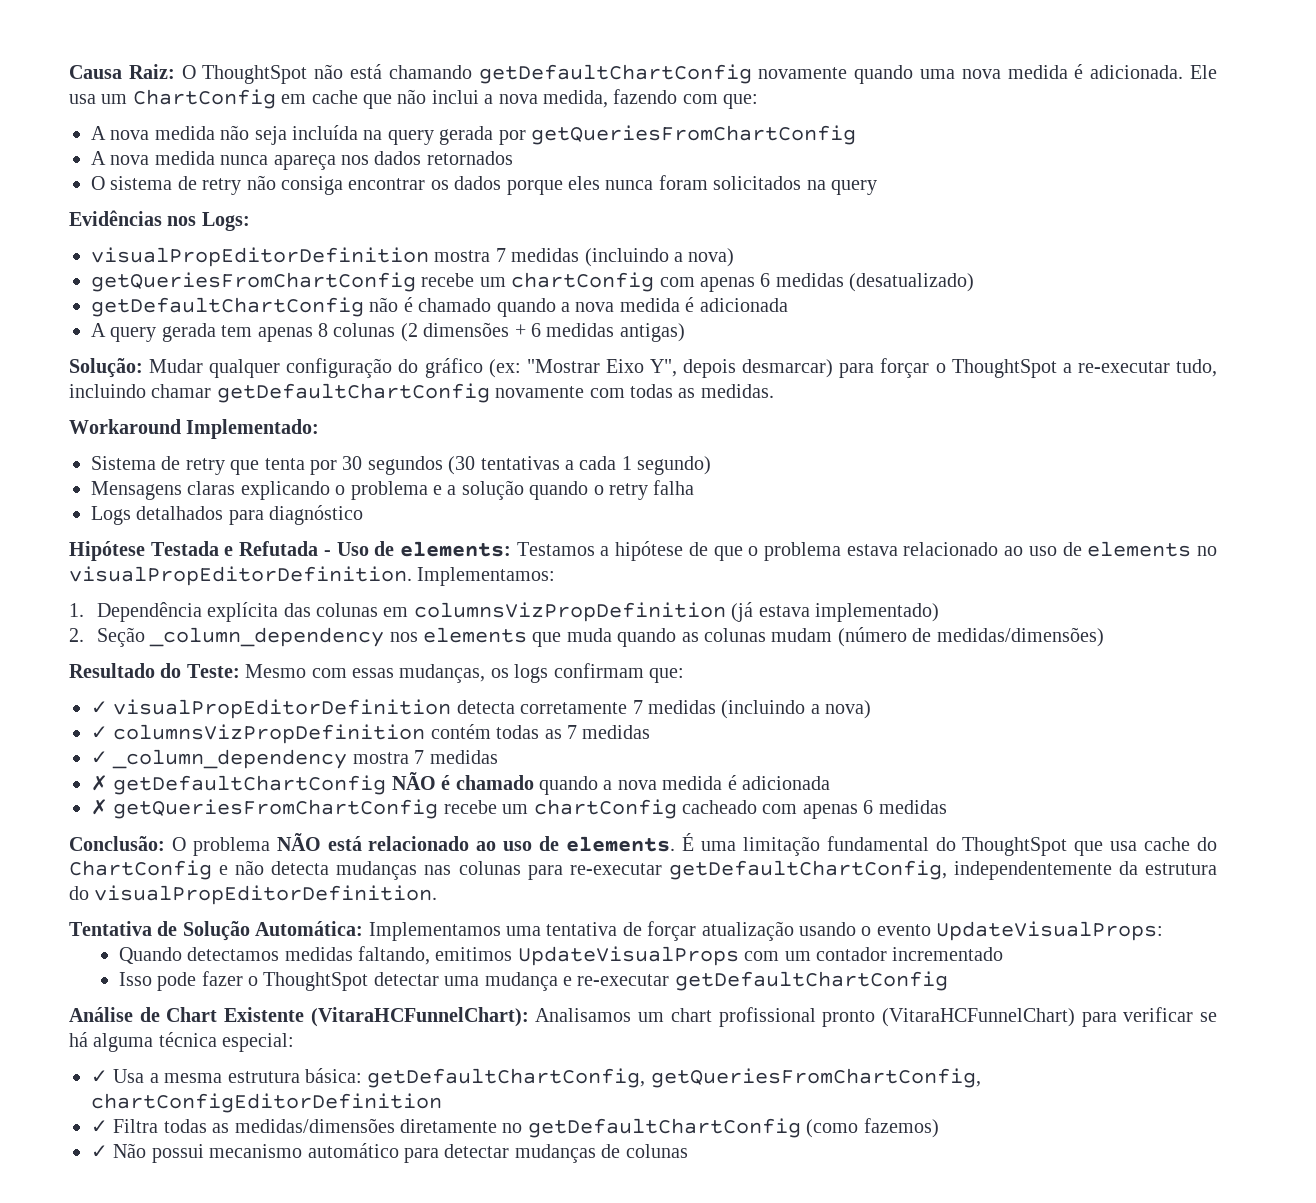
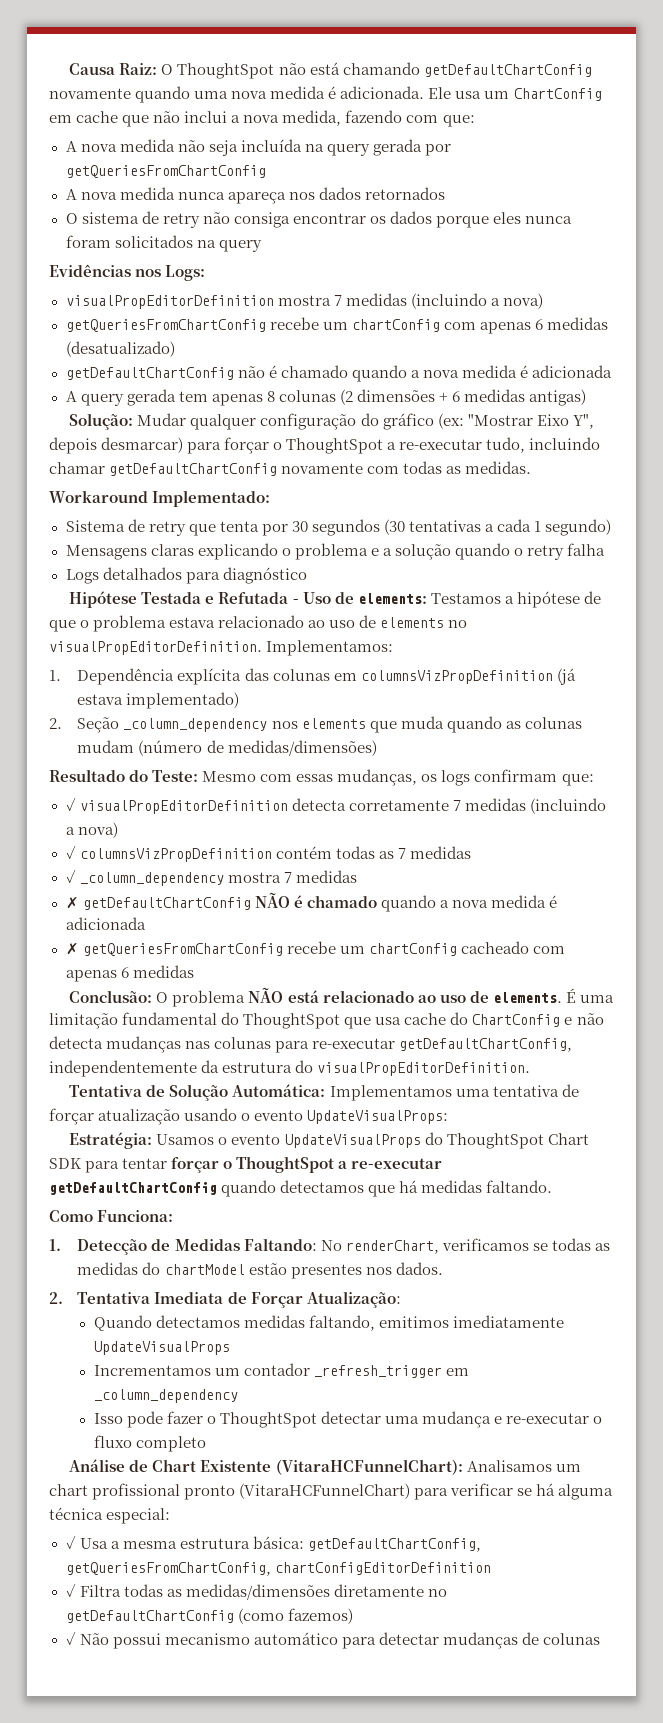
(1164, 931) none -> [69,1132,589,1149] [49,1156,443,1173] [49,1180,553,1197] [49,1210,174,1222] [49,1238,610,1255] [77,1262,443,1279] [49,1291,401,1308] // Estratégia: Usamos o evento UpdateVisualProps do ThoughtSpot Chart SDK para tentar forçar o ThoughtSpot a re-executar getDefaultChartConfig quando detectamos que há medidas faltando. // Como Funciona: // 1. Detecção de Medidas Faltando: No renderChart, verificamos se todas as medidas do chartModel estão presentes nos dados. // 2. Tentativa Imediata de Forçar Atualização:
[517,946,780,966] UpdateVisualProps com -> [453,1315,565,1328] [93,1341,230,1355] [93,1365,211,1376] imediatamente UpdateVisualProps // Incrementamos
[892,947,1004,961] incrementado -> [314,1365,470,1378] [93,1389,238,1403] _refresh_trigger em _column_dependency
[674,971,948,991] getDefaultChartConfig -> [593,1416,603,1424] [93,1435,206,1452] o fluxo completo

